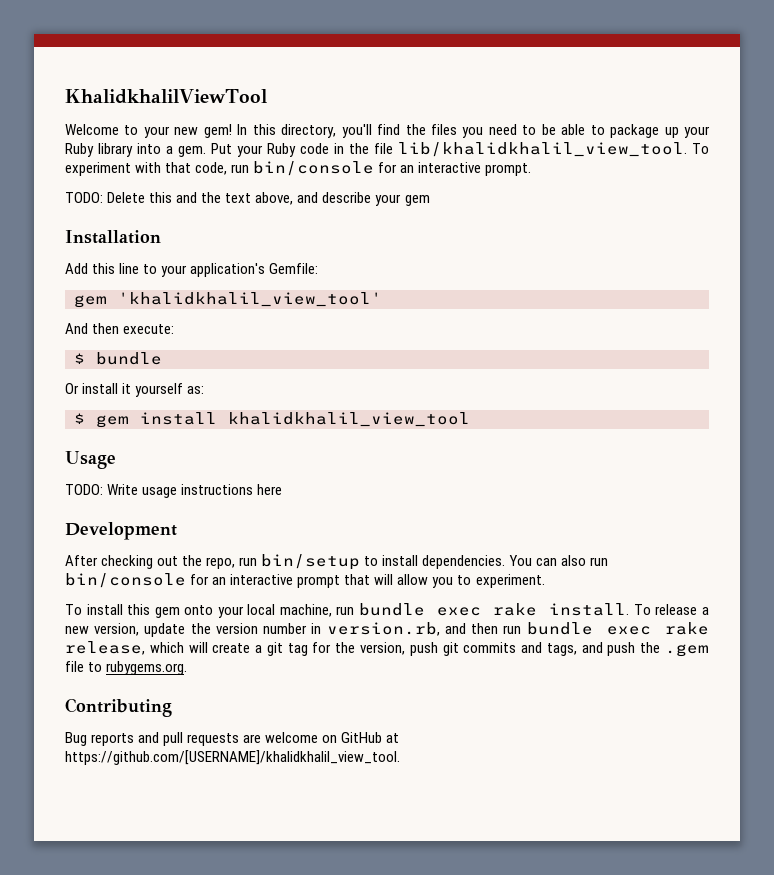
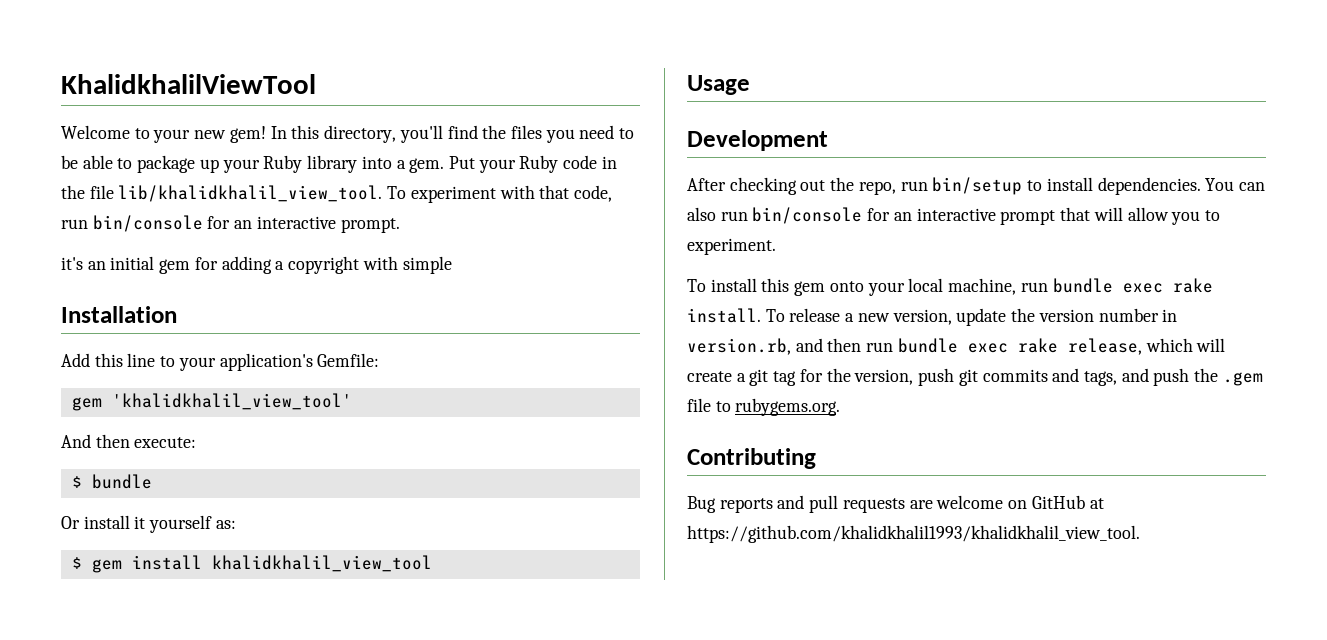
[65,192,430,206] TODO: Delete this and the text above, and describe your gem -> [61,256,452,274] it's an initial gem for adding a copyright with simple
[65,484,283,498] // TODO: Write usage instructions here -> (750, 85) none
[65,750,400,765] https://github.com/[USERNAME]/khalidkhalil_view_tool. -> [687,525,1140,543] https://github.com/khalidkhalil1993/khalidkhalil_view_tool.

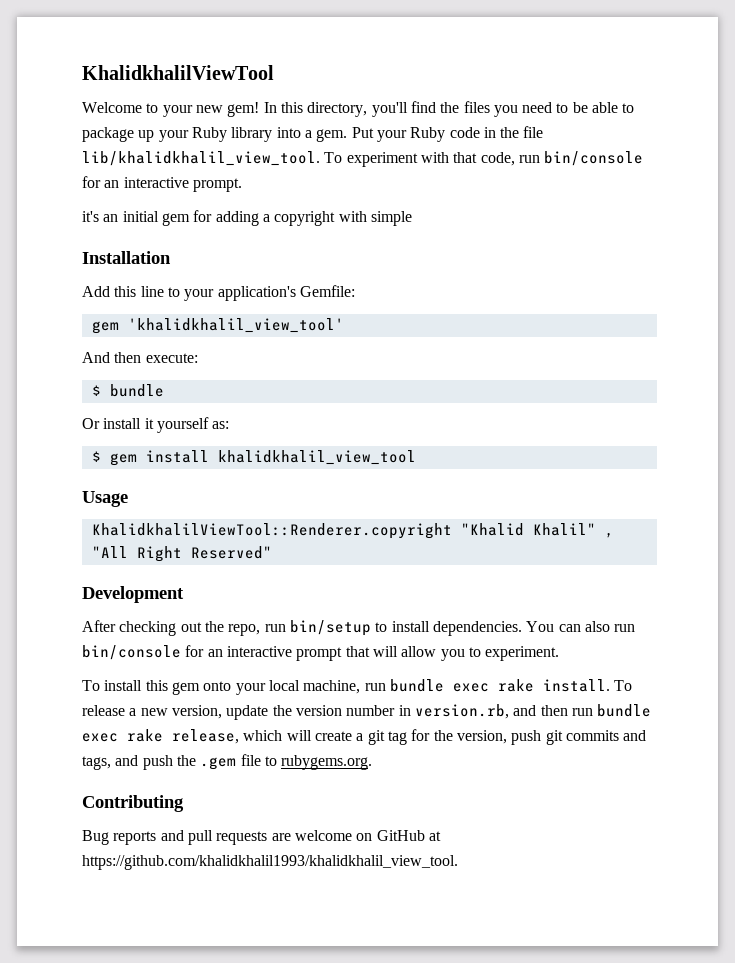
(750, 85) none -> [91,523,614,539] [91,546,272,562] // KhalidkhalilViewTool::Renderer.copyright "Khalid Khalil" , "All Right Reserved"

